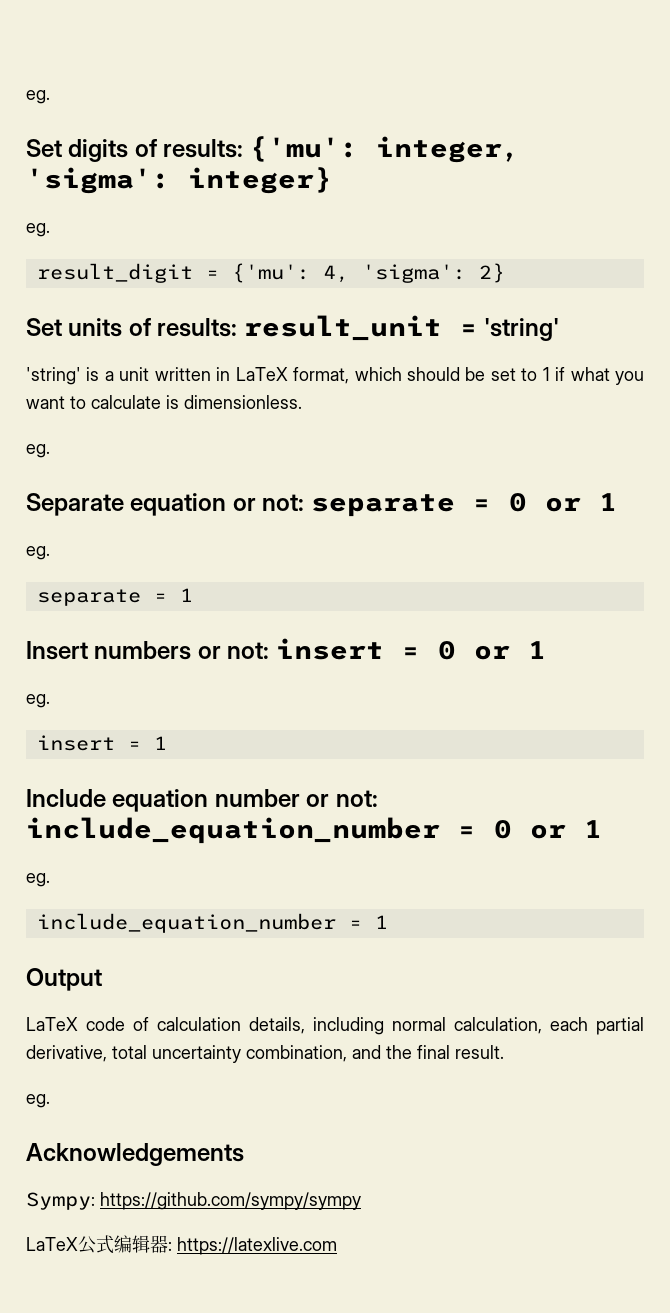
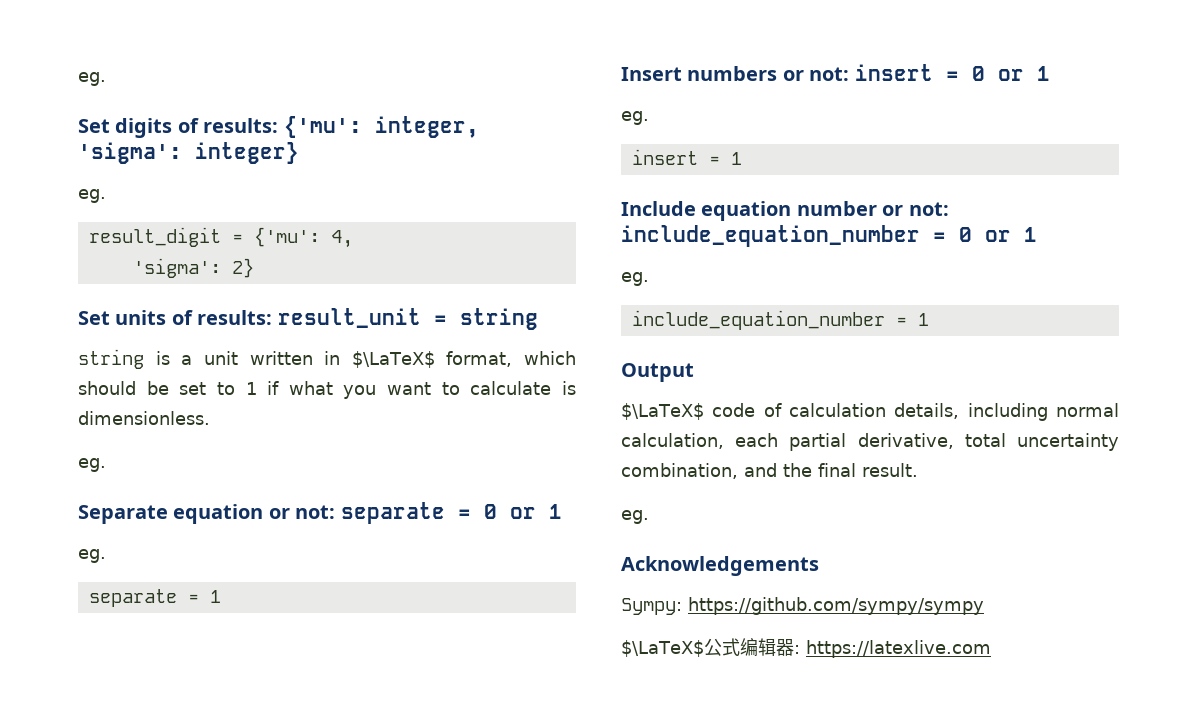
(349, 274) none -> (353, 239) //
[484,318,560,341] [26,367,81,385] 'string' // 'string' -> [459,308,538,330] [78,349,144,369] string // string
[235,367,288,381] LaTeX -> [351,351,435,368] $\LaTeX$
[26,1017,78,1031] LaTeX -> [621,403,704,420] $\LaTeX$
[26,1237,78,1251] LaTeX -> [621,640,704,657] $\LaTeX$

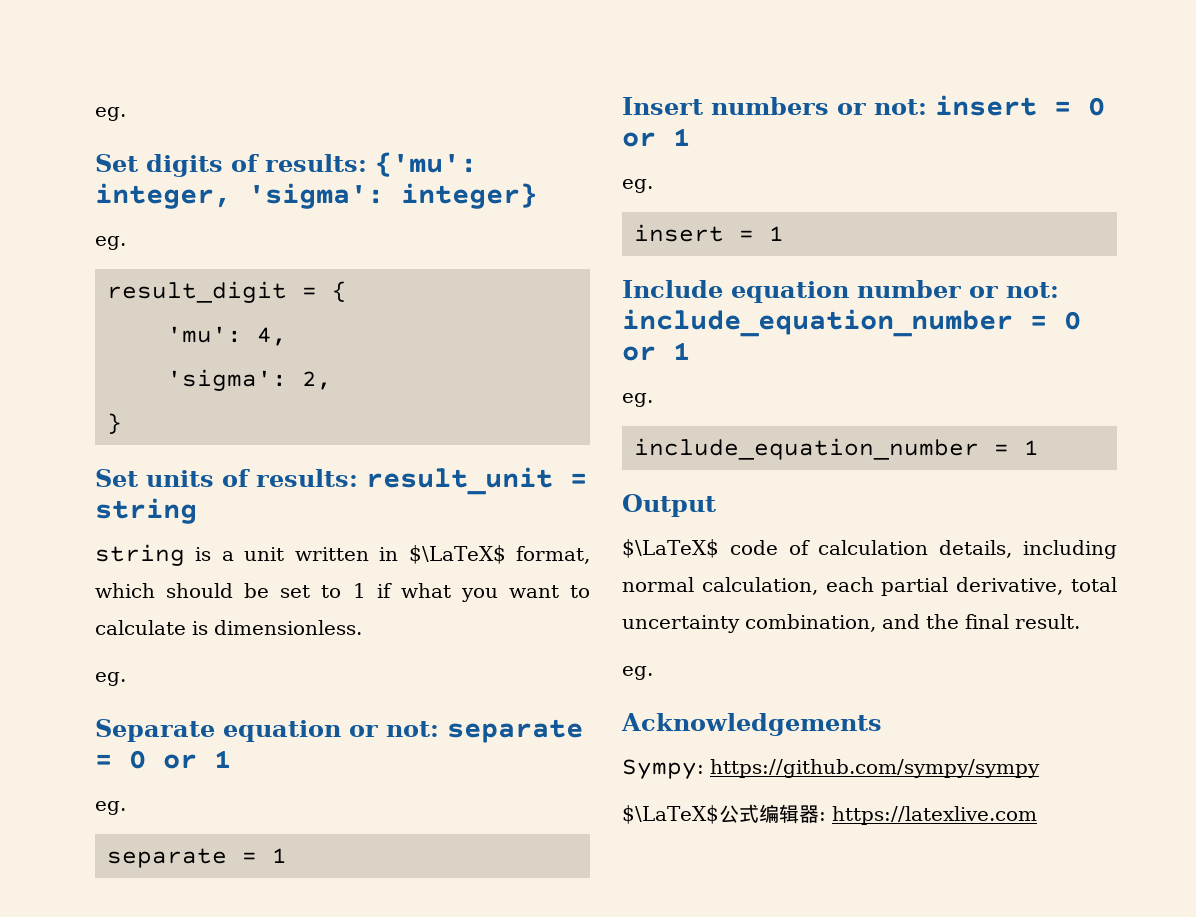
[253,227,320,247] {'mu': -> [332,281,347,302] [167,326,242,343] { // 'mu':
[231,258,254,278] 2} -> [302,371,332,390] [107,413,122,434] 2, // }

